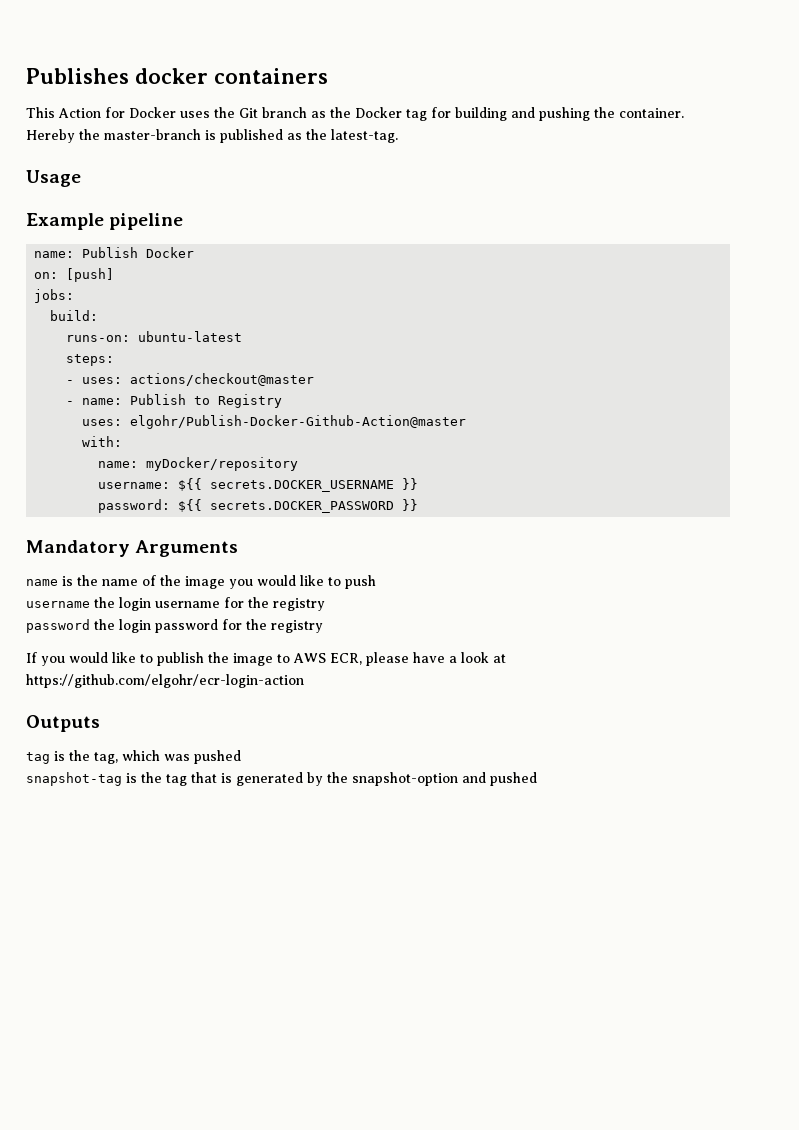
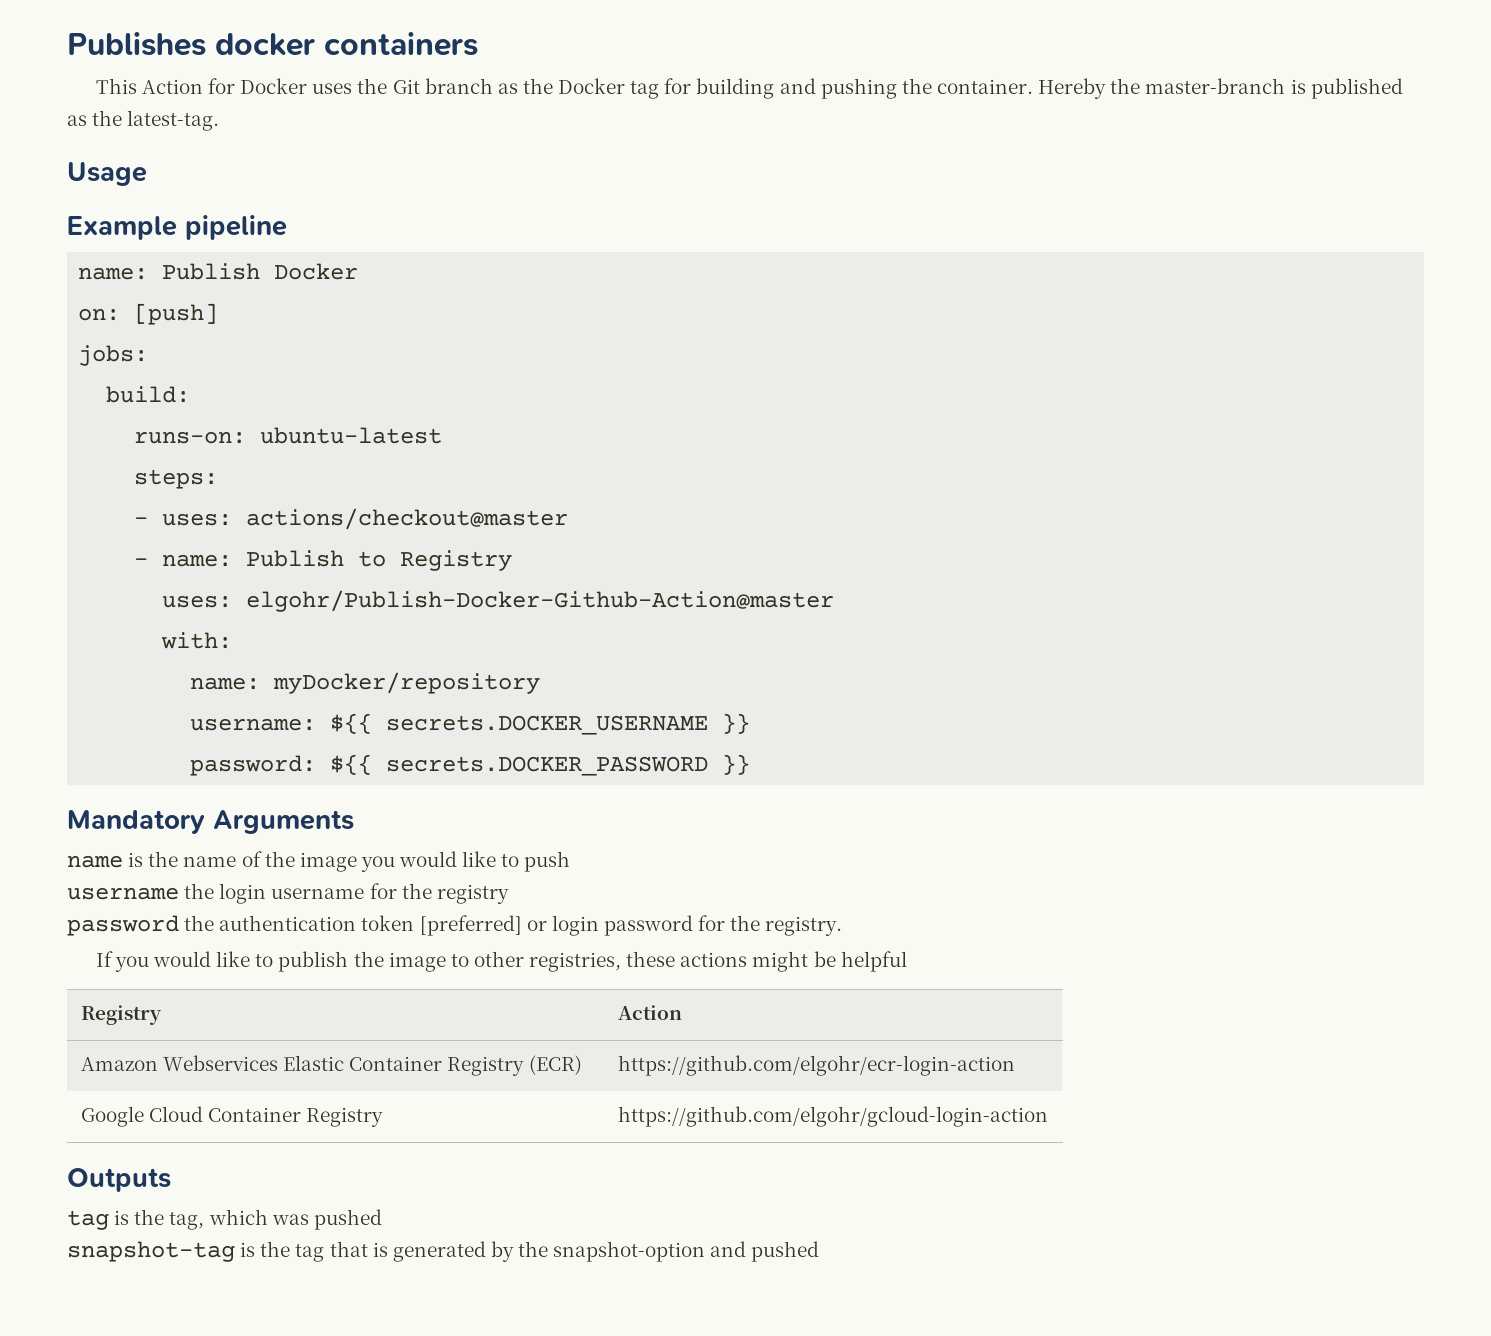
(115, 624) none -> [219,915,547,936] authentication token [preferred] or
[271,620,323,633] registry -> [765,916,843,936] registry.
[293,652,506,666] [26,674,304,688] AWS ECR, please have a look at https://github.com/elgohr/ecr-login-action -> [473,951,907,972] [80,1005,162,1025] [617,1005,682,1020] [80,1055,582,1076] [617,1055,1015,1076] [80,1106,384,1127] [617,1106,1048,1127] other registries, these actions might be helpful // Registry | Action // Amazon Webservices Elastic Container Registry (ECR) | https://github.com/elgohr/ecr-login-action // Google Cloud Container Registry | https://github.com/elgohr/gcloud-login-action

